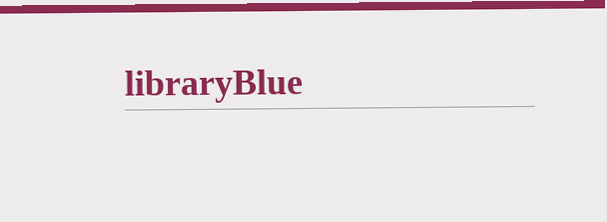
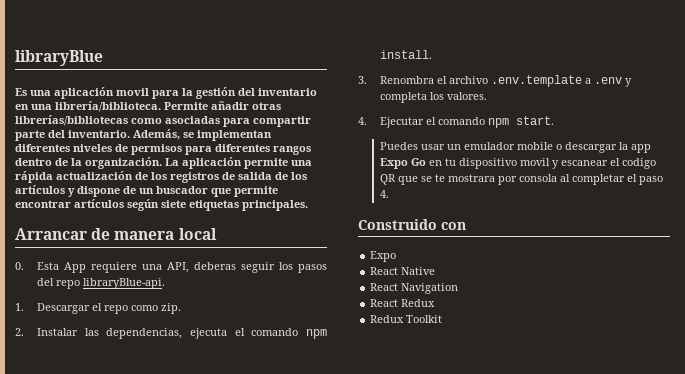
(303, 86) none -> [15,87,317,99] [15,101,281,112] [15,115,311,127] [15,129,272,141] [15,144,311,155] [15,157,312,169] [15,171,307,183] [15,185,278,197] [15,199,308,211] [15,228,217,240] [15,262,328,273] [36,278,165,289] [15,303,181,314] [15,328,327,339] [379,50,432,59] [358,75,632,87] [379,92,487,103] [358,116,554,128] [379,142,651,153] [379,158,656,169] [379,174,663,185] [379,190,389,198] [358,219,466,230] [370,251,397,262] [370,267,436,275] [370,283,459,294] [370,299,436,307] [370,315,443,323] // Es una aplicación movil para la gestión del inventario en una librería/biblioteca. Permite añadir otras librerías/bibliotecas como asociadas para compartir parte del inventario. Además, se implementan diferentes niveles de permisos para diferentes rangos dentro de la organización. La aplicación permite una rápida actualización de los registros de salida de los artículos y dispone de un buscador que permite encontrar artículos según siete etiquetas principales. // Arrancar de manera local // 0. Esta App requiere una API, deberas seguir los pasos del repo libraryBlue-api. // 1. Descargar el repo como zip. // 2. Instalar las dependencias, ejecuta el comando npm install. // 3. Renombra el archivo .env.template a .env y completa los valores. // 4. Ejecutar el comando npm start. // Puedes usar un emulador mobile o descargar la app Expo Go en tu dispositivo movil y escanear el codigo QR que se te mostrara por consola al completar el paso 4. // Construido con // Expo // React Native // React Navigation // React Redux // Redux Toolkit

